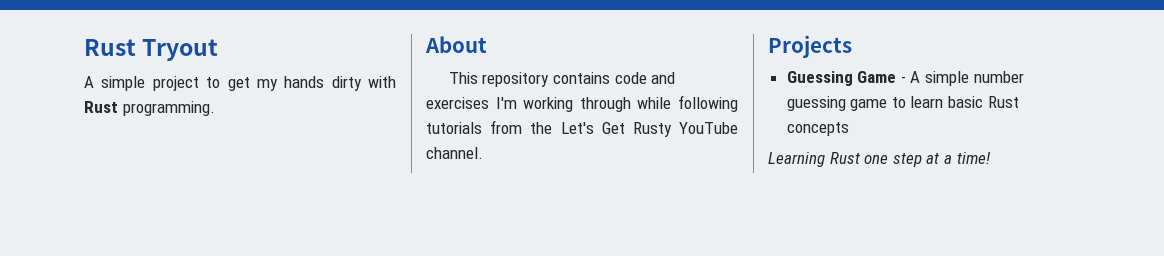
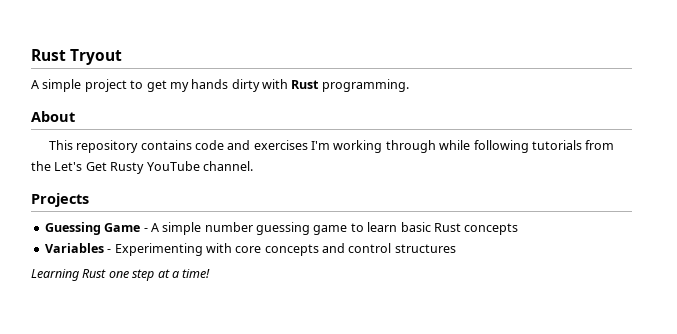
(849, 129) none -> [44,243,456,256] // Variables - Experimenting with core concepts and control structures

